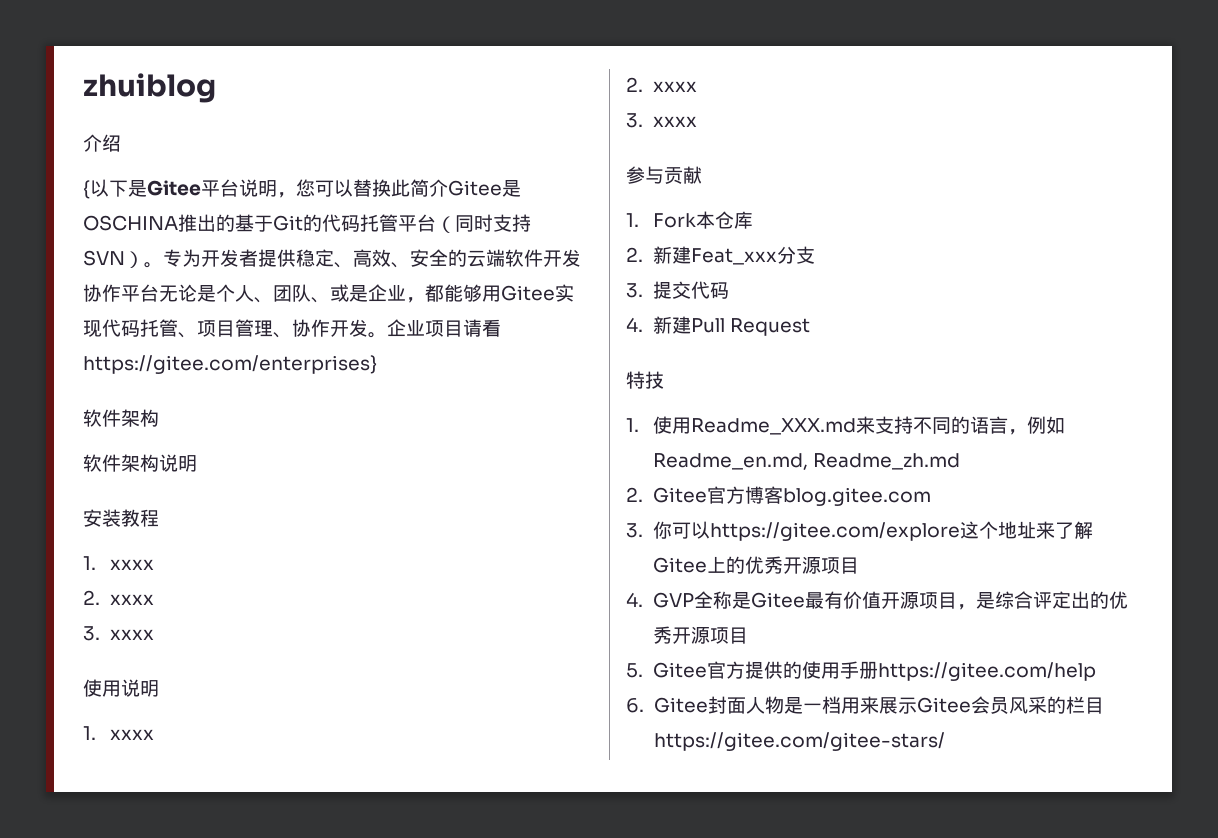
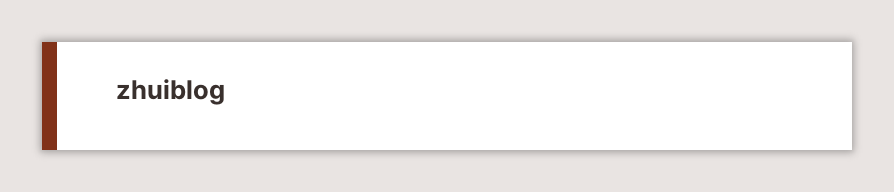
[83,134,121,152] [83,179,521,199] [83,214,531,233] [83,249,581,268] [83,284,574,303] [83,319,501,338] [83,355,377,374] [83,409,159,427] [83,454,197,472] [83,509,159,527] [83,556,154,570] [83,590,154,605] [83,626,154,641] [83,679,159,697] [83,726,154,740] [626,77,697,92] [626,113,697,128] [626,166,702,184] [626,211,753,229] [626,246,815,265] [626,281,729,299] [626,316,811,336] [626,371,664,389] [626,416,1065,435] [652,453,961,470] [626,486,931,506] [626,521,1093,541] [652,556,859,574] [626,591,1128,610] [652,626,748,644] [626,661,1096,681] [626,696,1104,714] [653,732,945,751] // 介绍 // {以下是Gitee平台说明，您可以替换此简介Gitee是OSCHINA推出的基于Git的代码托管平台（同时支持SVN）。专为开发者提供稳定、高效、安全的云端软件开发协作平台无论是个人、团队、或是企业，都能够用Gitee实现代码托管、项目管理、协作开发。企业项目请看https://gitee.com/enterprises} // 软件架构 // 软件架构说明 // 安装教程 // 1. xxxx // 2. xxxx // 3. xxxx // 使用说明 // 1. xxxx // 2. xxxx // 3. xxxx // 参与贡献 // 1. Fork本仓库 // 2.新建Feat_xxx分支 // 3.提交代码 // 4.新建Pull Request // 特技 // 1.使用Readme_XXX.md来支持不同的语言，例如Readme_en.md, Readme_zh.md // 2. Gitee官方博客blog.gitee.com // 3.你可以https://gitee.com/explore这个地址来了解Gitee上的优秀开源项目 // 4. GVP全称是Gitee最有价值开源项目，是综合评定出的优秀开源项目 // 5. Gitee官方提供的使用手册https://gitee.com/help // 6. Gitee封面人物是一档用来展示Gitee会员风采的栏目https://gitee.com/gitee-stars/ -> (225, 92) none

